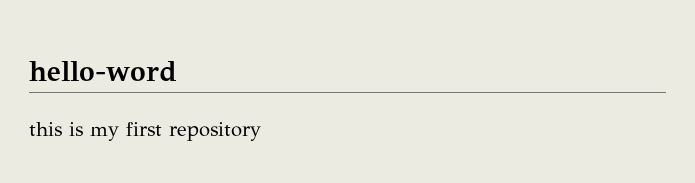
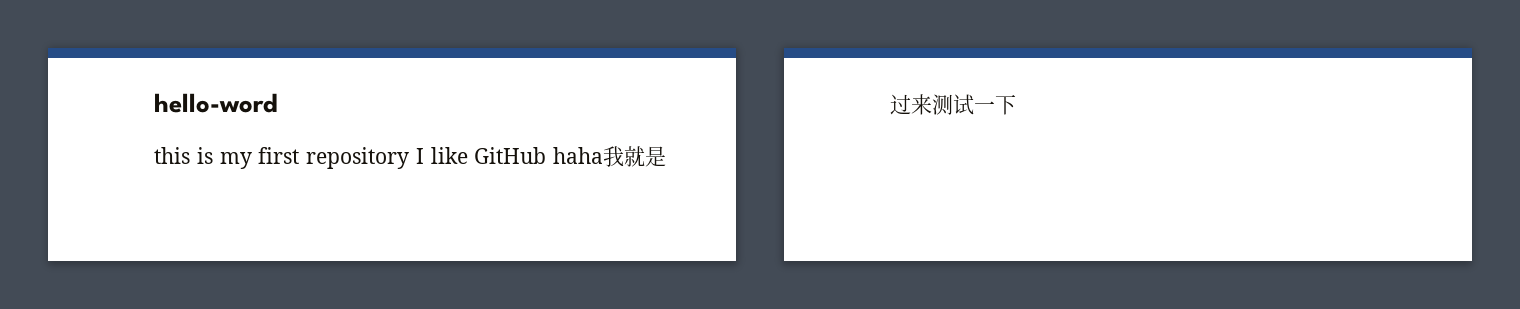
(261, 131) none -> [415,146,666,167] [890,94,1016,115] I like GitHub haha我就是过来测试一下

